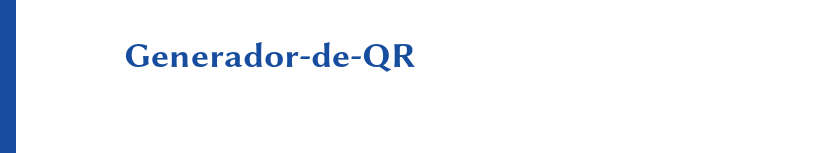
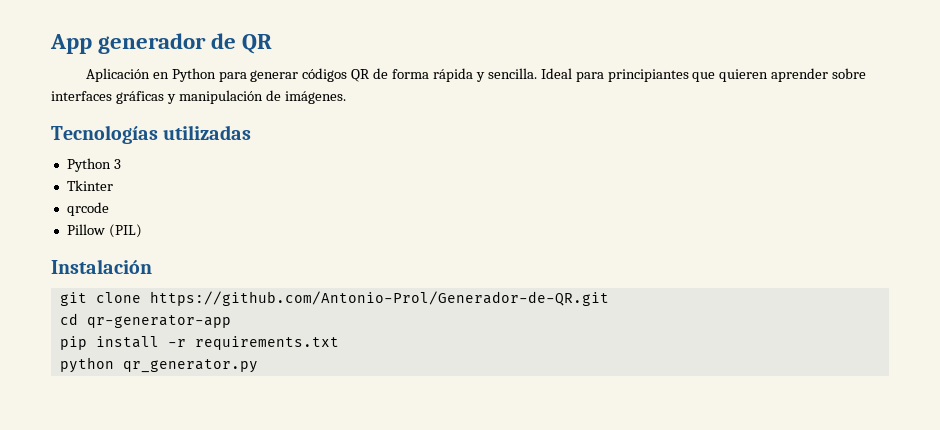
[124,42,416,72] Generador-de-QR -> [50,33,273,54] [85,68,867,82] [51,90,346,104] [51,125,252,144] [66,158,121,172] [66,180,113,191] [66,202,109,216] [66,224,142,238] [51,259,152,274] [59,291,609,306] [59,313,231,328] [59,336,339,350] [59,357,258,373] App generador de QR // Aplicación en Python para generar códigos QR de forma rápida y sencilla. Ideal para principiantes que quieren aprender sobre interfaces gráficas y manipulación de imágenes. // Tecnologías utilizadas // Python 3 // Tkinter // qrcode // Pillow (PIL) // Instalación // git clone https://github.com/Antonio-Prol/Generador-de-QR.git // cd qr-generator-app // pip install -r requirements.txt // python qr_generator.py

